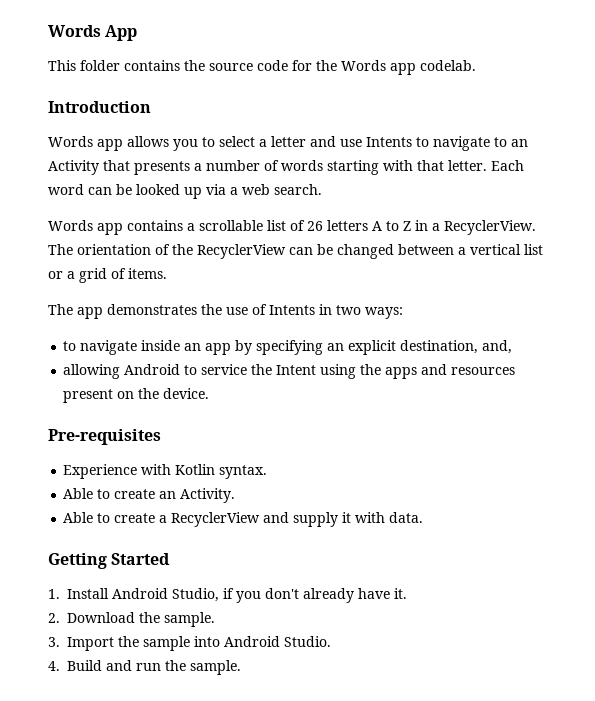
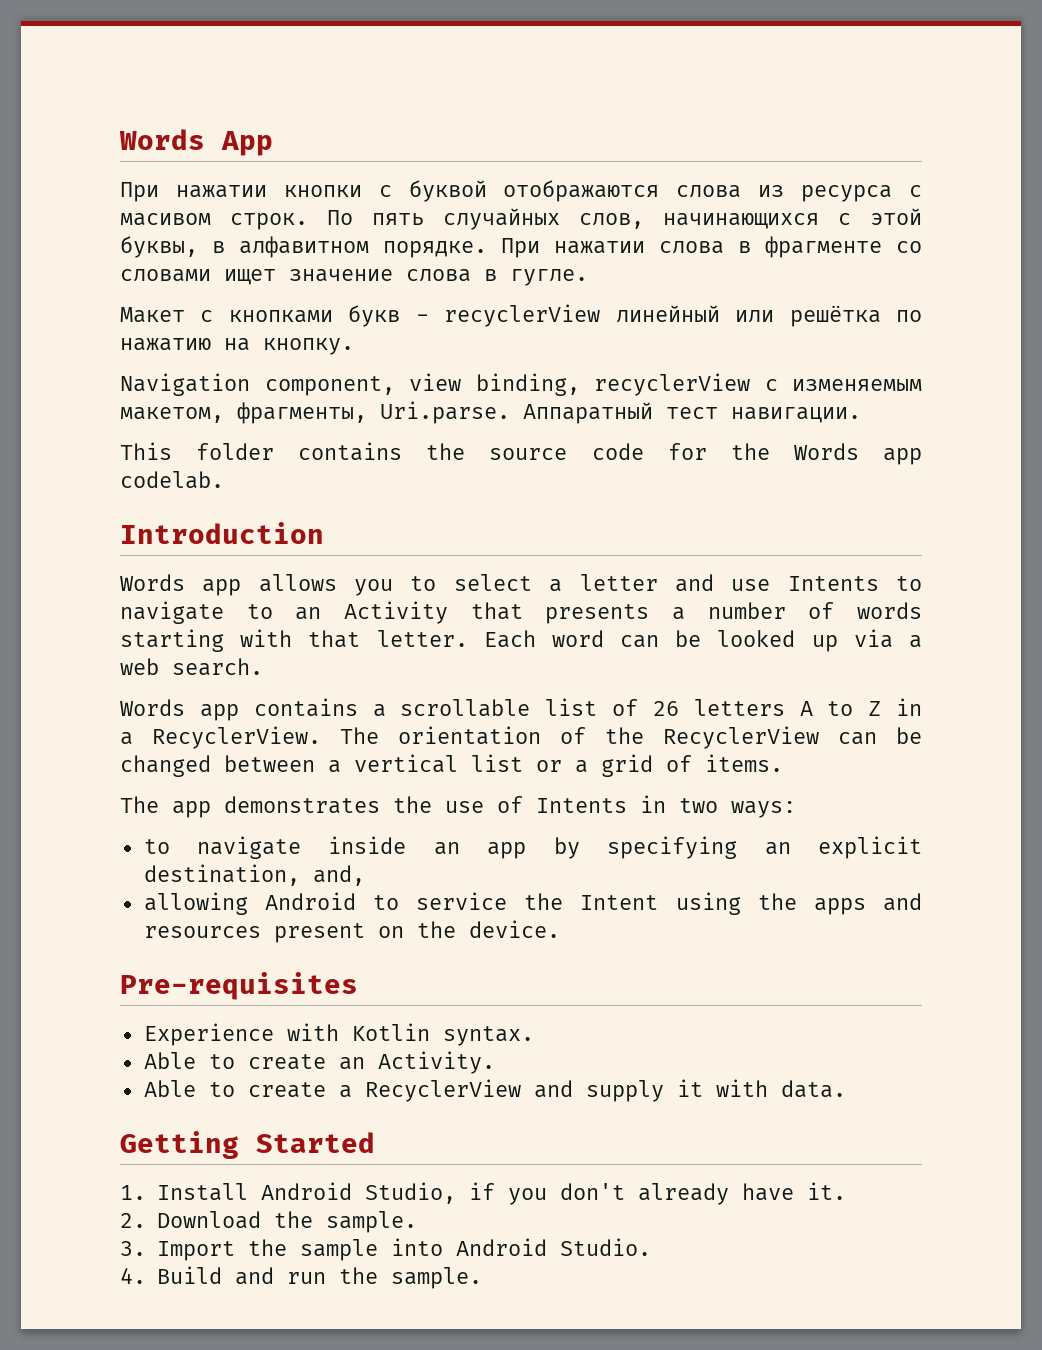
(138, 33) none -> [120,180,923,202] [120,208,922,230] [120,236,922,258] [120,269,588,286] [120,304,923,327] [120,338,354,355] [120,373,922,396] [120,401,861,424] // При нажатии кнопки с буквой отображаются слова из ресурса с масивом строк. По пять случайных слов, начинающихся с этой буквы, в алфавитном порядке. При нажатии слова в фрагменте со словами ищет значение слова в гугле. // Макет с кнопками букв - recyclerView линейный или решётка по нажатию на кнопку. // Navigation component, view binding, recyclerView с изменяемым макетом, фрагменты, Uri.parse. Аппаратный тест навигации.

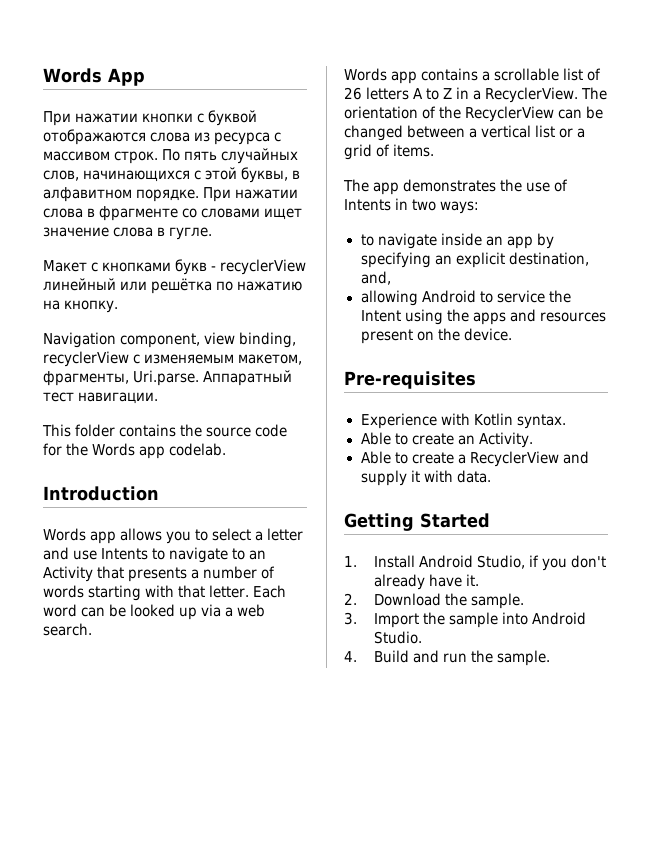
[120,213,211,226] масивом -> [43,151,110,161] массивом

